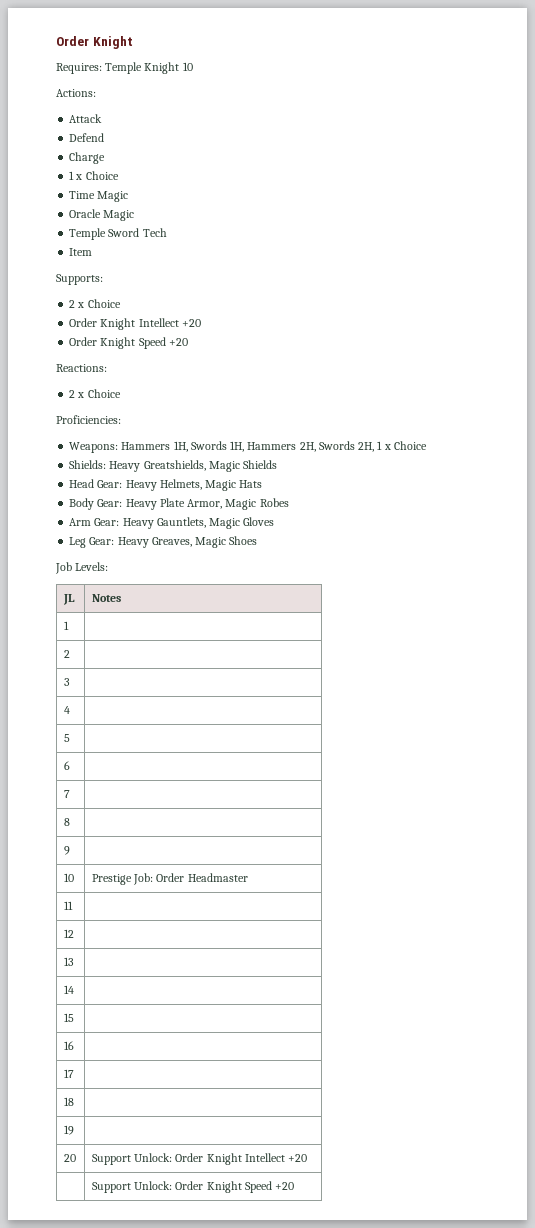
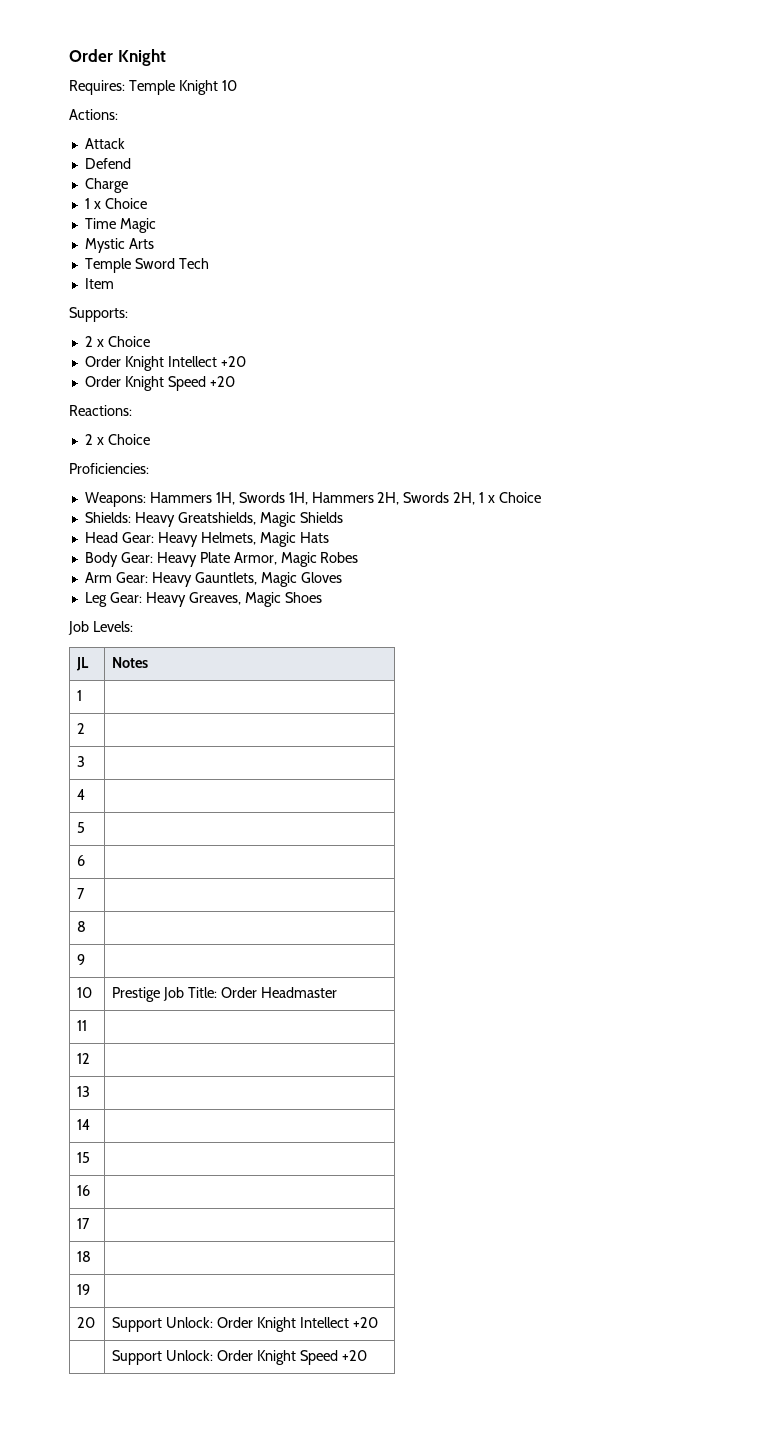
[69,209,135,221] Oracle Magic -> [84,238,154,253] Mystic Arts
[133,873,154,885] Job: -> [163,987,218,1001] Job Title:

